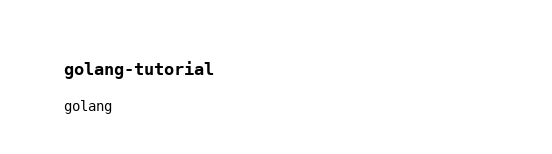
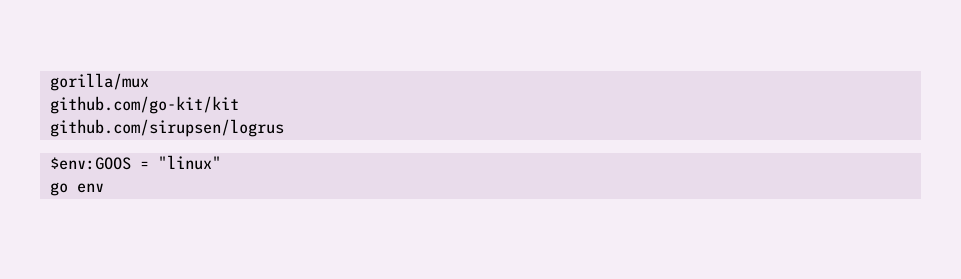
[64,61,214,79] [64,100,112,114] golang-tutorial // golang -> [49,73,149,91] [49,96,239,114] [49,119,284,137] [49,155,221,170] [49,182,104,196] gorilla/mux // github.com/go-kit/kit // github.com/sirupsen/logrus // $env:GOOS = "linux" // go env

